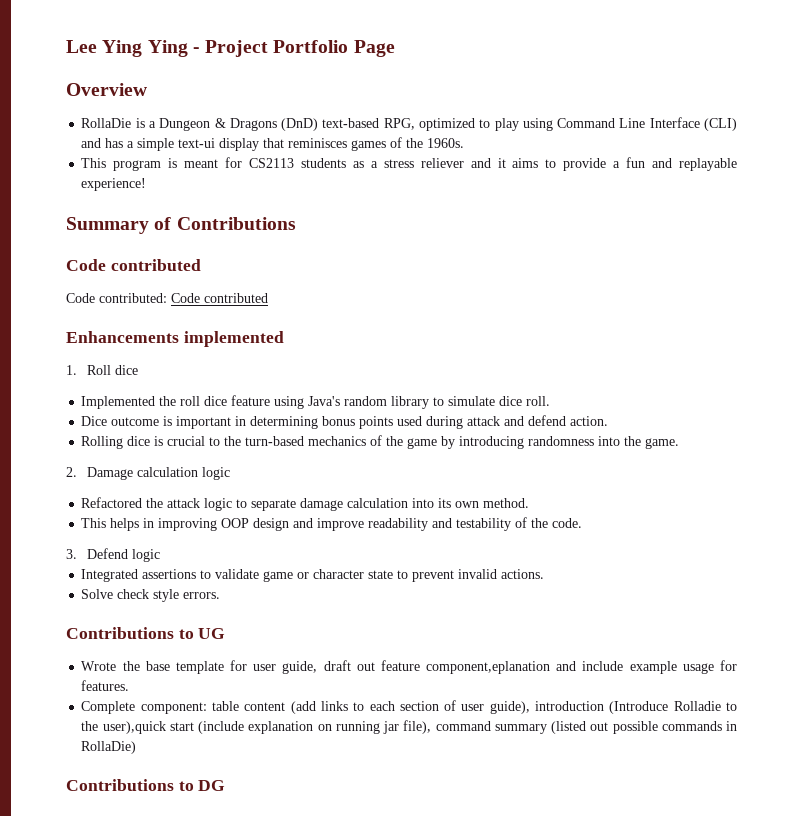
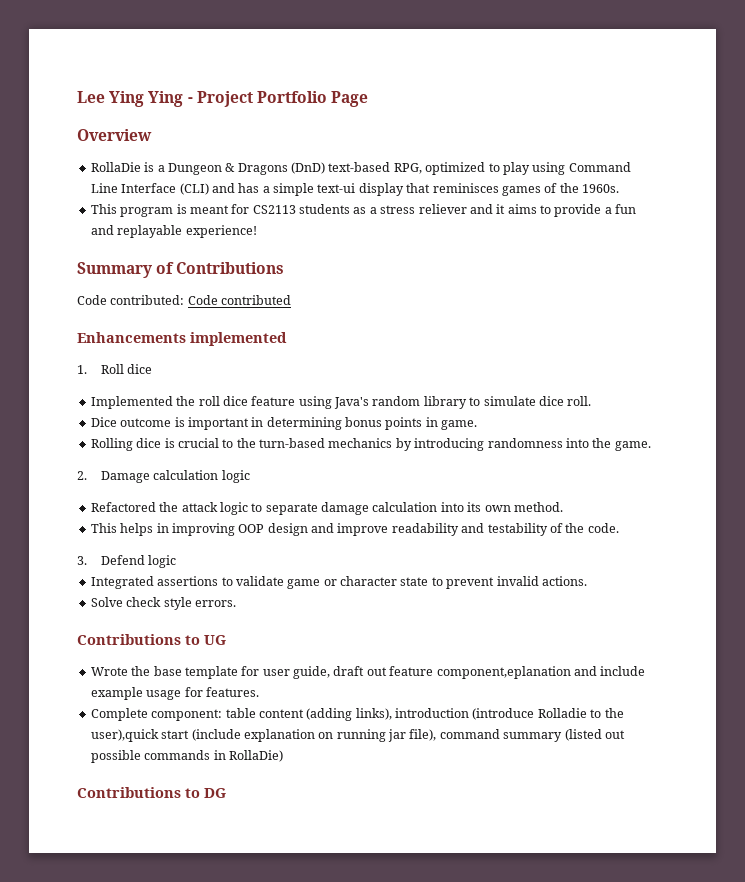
[66,259,201,271] // Code contributed -> (285, 268) none
[397,415,609,429] used during attack and defend action. -> [425,417,478,430] in game.
[370,435,438,449] of the game -> (393, 443) none
[290,700,669,714] (add links to each section of user guide), introduction (Introduce -> [306,708,535,721] (adding links), introduction (introduce

